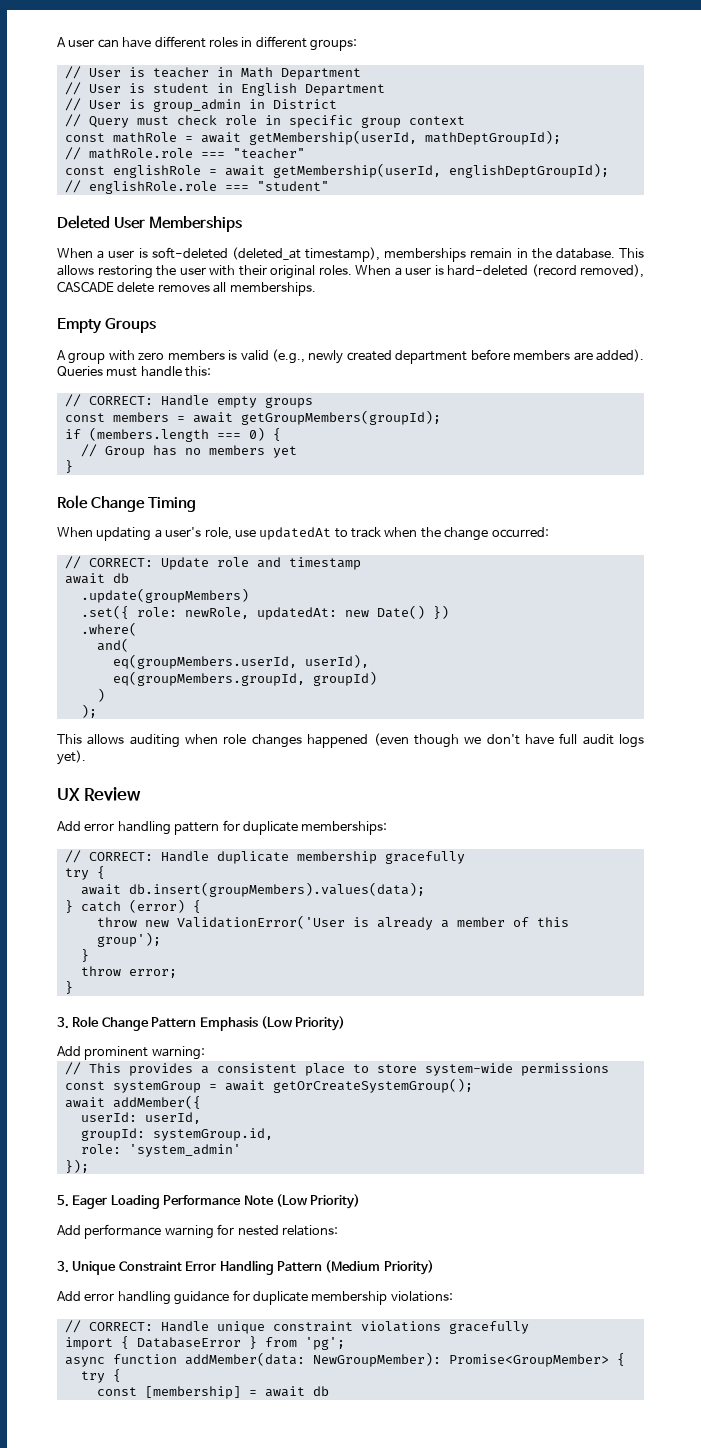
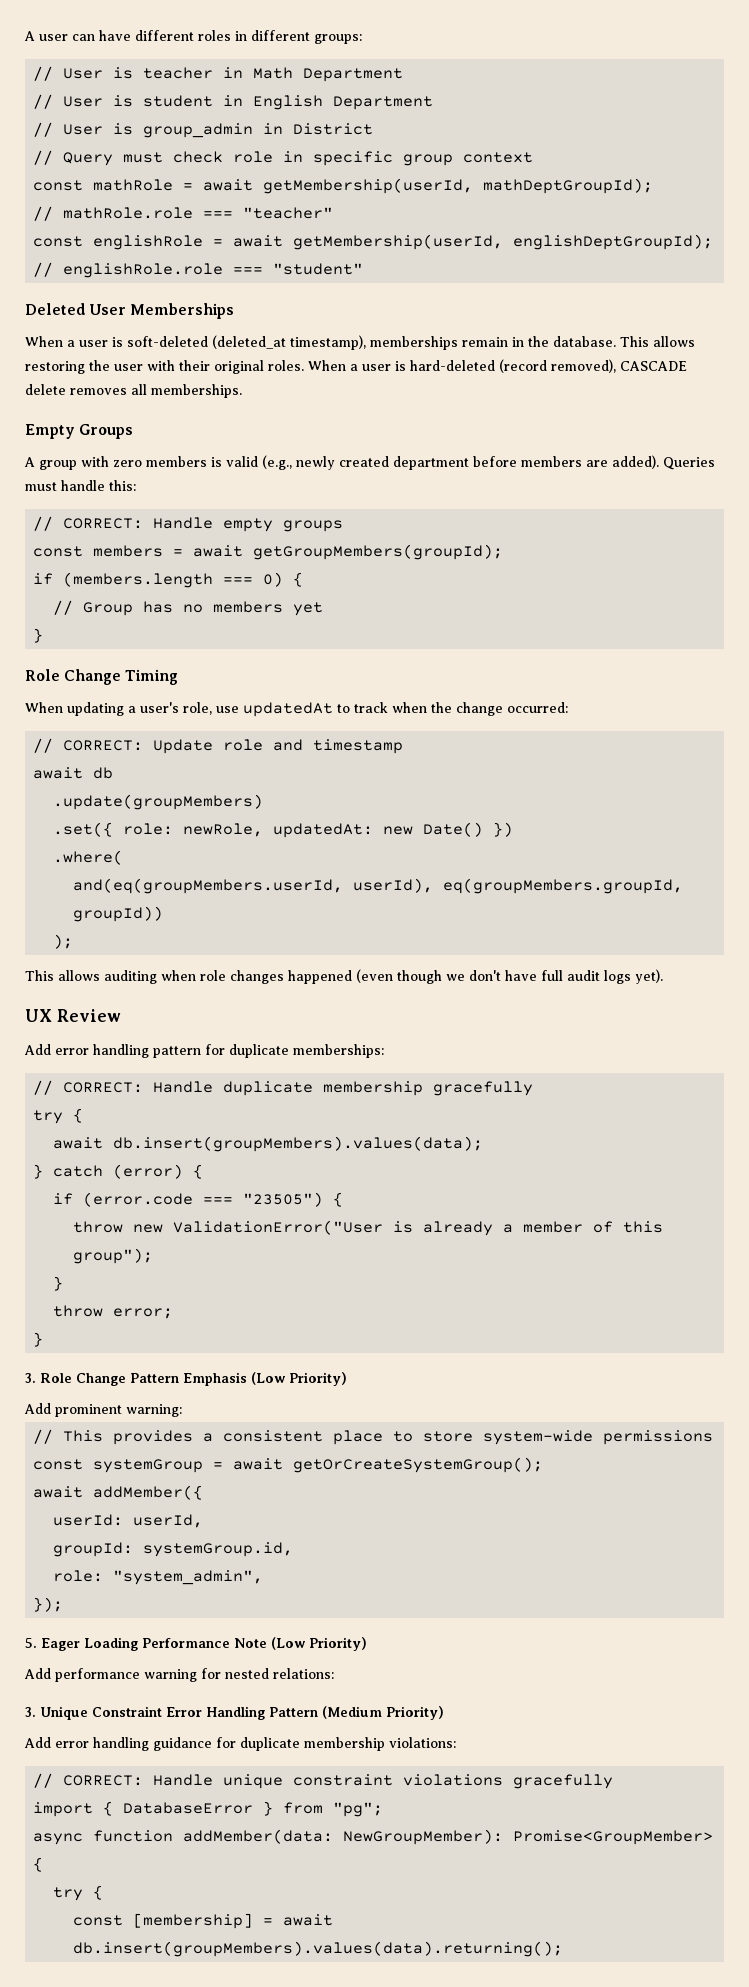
[96,638,129,652] [112,654,297,669] and( // eq(groupMembers.userId, -> [73,878,344,894] and(eq(groupMembers.userId,
[112,671,377,686] [96,688,105,702] // eq(groupMembers.groupId, groupId) // ) -> [443,878,684,894] [73,906,164,922] eq(groupMembers.groupId, groupId))
(201, 906) none -> [53,1192,344,1207] // if (error.code === "23505") {
[176,915,345,929] ValidationError('User -> [173,1220,384,1235] ValidationError("User
[96,932,161,947] group'); -> [73,1248,154,1264] group");
[128,1144,241,1157] 'system_admin' -> [113,1570,264,1585] "system_admin",
[304,1337,345,1350] 'pg'; -> [333,1802,384,1817] "pg";
[312,1386,329,1396] db -> [73,1941,564,1957] db.insert(groupMembers).values(data).returning();

